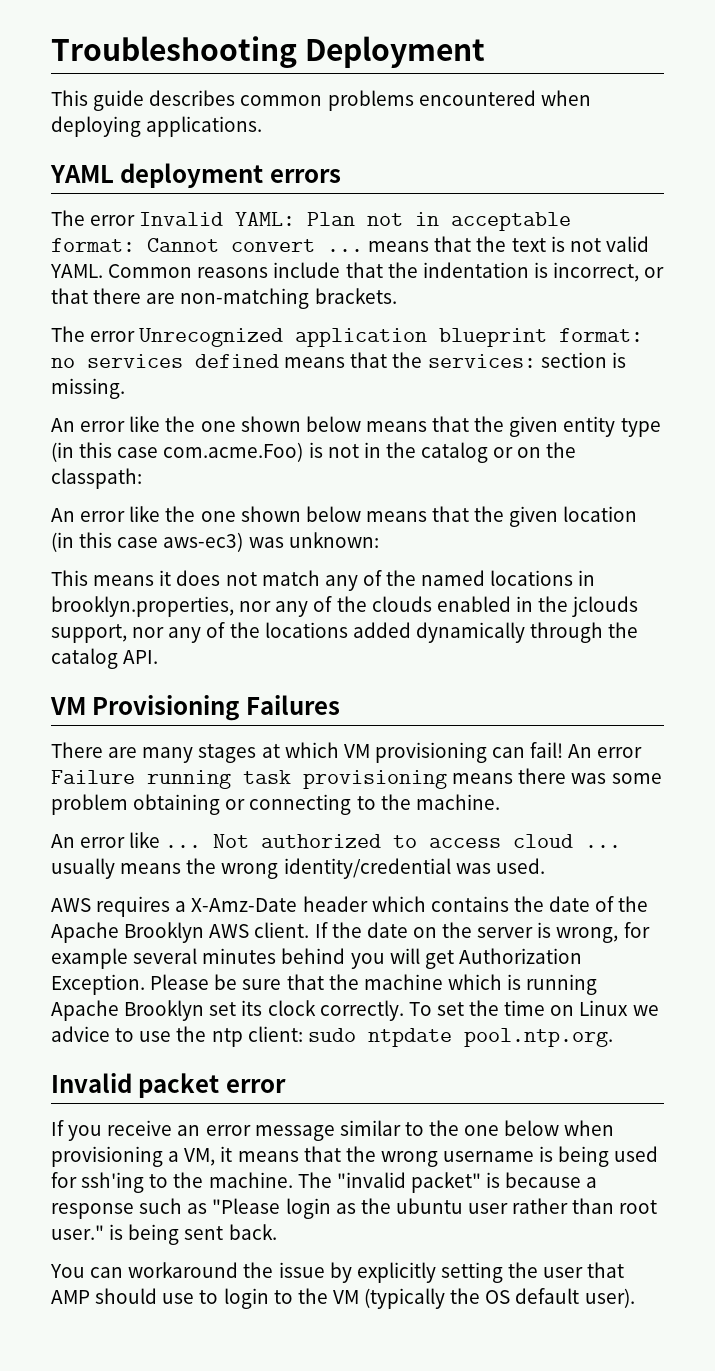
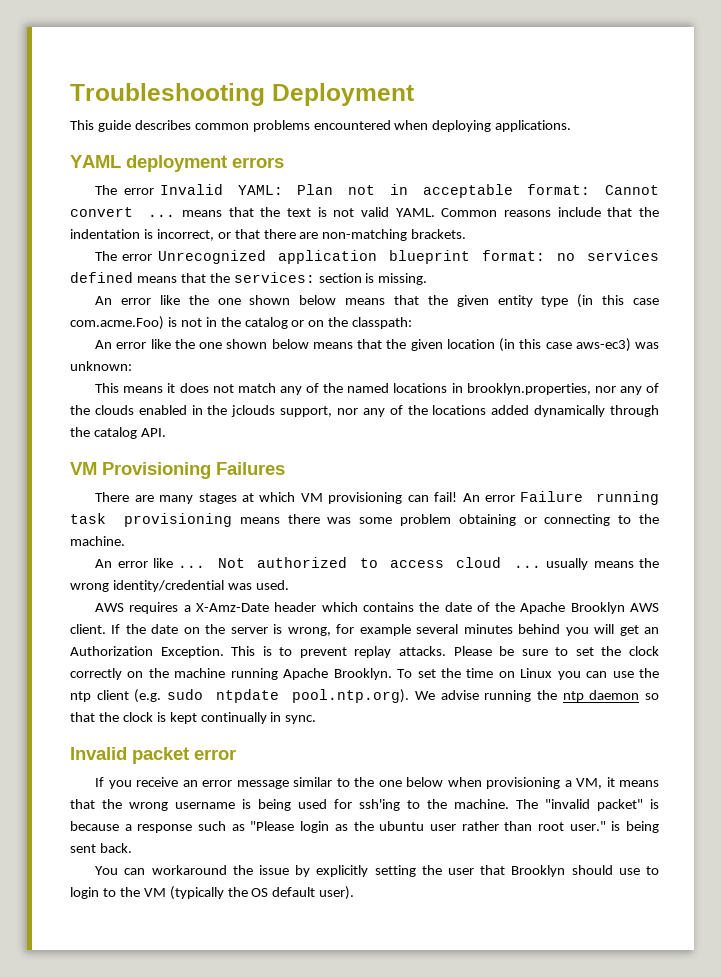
(454, 959) none -> [644,627,660,634] an
[150,974,598,995] [51,1000,404,1021] Please be sure that the machine which is running Apache Brooklyn set its clock correctly. -> [231,646,659,658] [70,668,392,680] This is to prevent replay attacks. Please be sure to set the clock correctly on the machine running Apache Brooklyn.
[632,1005,659,1016] [51,1026,613,1047] we advice to use the ntp client: sudo ntpdate pool.ntp.org. -> [557,668,659,680] [70,689,659,703] [70,712,317,724] you can use the ntp client (e.g. sudo ntpdate pool.ntp.org). We advise running the ntp daemon so that the clock is kept continually in sync.
[51,1290,90,1304] AMP -> [511,865,566,877] Brooklyn

